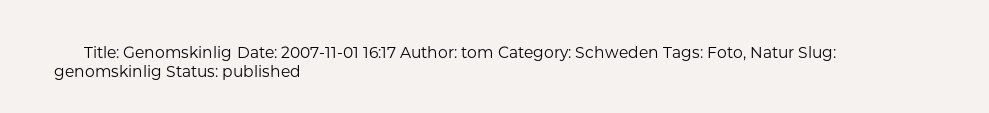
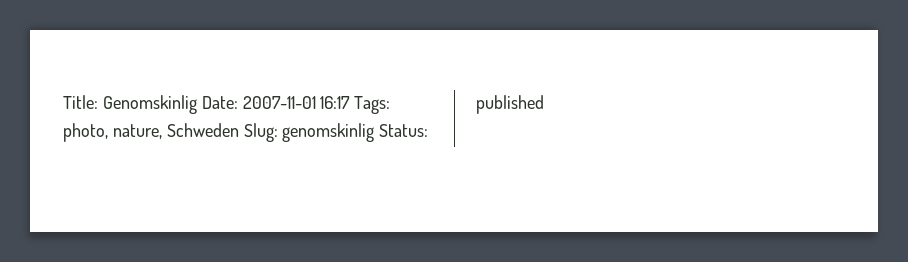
[400,46,795,61] Author: tom Category: Schweden Tags: Foto, Natur -> [354,96,391,114] [63,123,239,142] Tags: photo, nature, Schweden

